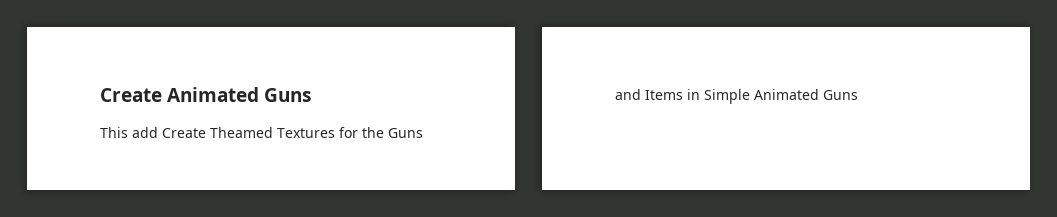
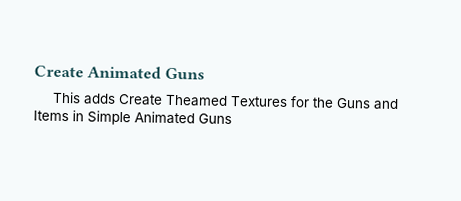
[132,127,158,138] add -> [83,93,117,105] adds

